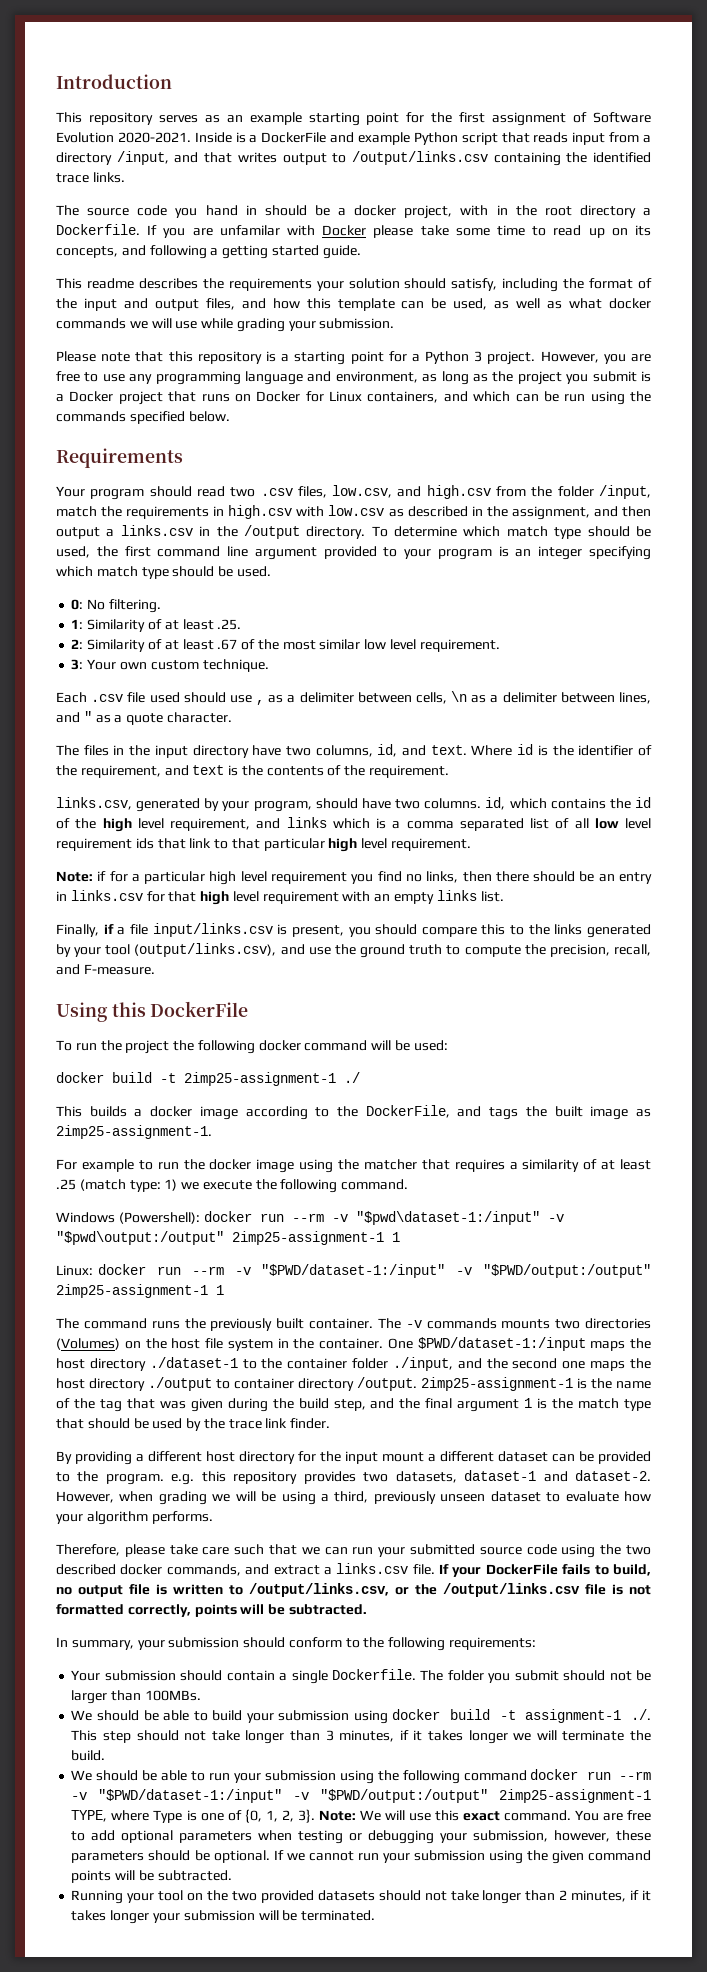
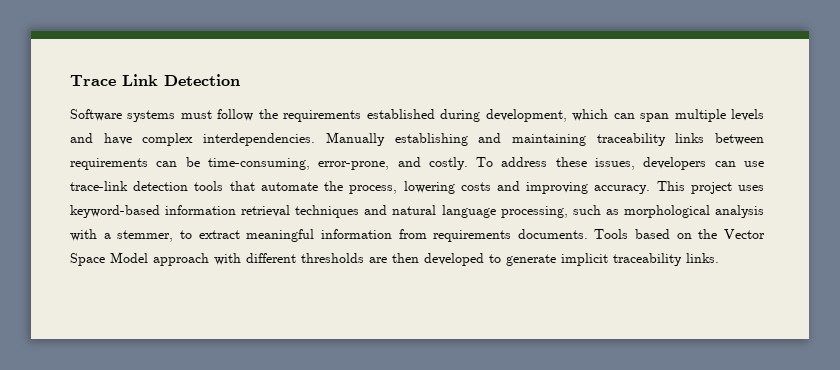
[56,74,172,89] [56,112,651,126] [56,132,651,145] [56,151,651,166] [56,172,125,183] [56,205,651,219] [56,224,651,238] [56,245,361,259] [56,278,652,292] [56,298,651,311] [56,318,395,332] [56,351,651,365] [56,371,651,385] [56,391,651,405] [56,411,230,424] [56,448,183,468] [56,485,652,500] [56,505,652,520] [56,525,651,539] [56,546,651,560] [56,566,271,579] [71,599,161,613] [71,619,242,632] [71,639,500,652] [71,659,269,672] [56,691,652,705] [56,711,232,725] [56,744,652,758] [56,765,450,778] [56,797,651,812] [56,817,651,832] [56,838,472,852] [56,871,652,885] [56,890,504,905] [56,923,651,938] [56,943,651,958] [56,964,155,975] [56,1001,249,1022] [56,1040,448,1054] [56,1072,360,1086] [56,1105,651,1120] [56,1125,212,1139] [56,1159,651,1173] [56,1179,409,1193] [56,1211,564,1225] [56,1231,400,1245] [56,1264,651,1278] [56,1284,224,1298] [56,1318,651,1331] [56,1337,651,1351] [56,1357,651,1371] [56,1377,651,1391] [56,1398,652,1412] [56,1418,331,1431] [56,1451,651,1465] [56,1470,651,1485] [56,1491,652,1505] [56,1511,213,1525] [56,1544,651,1558] [56,1563,651,1577] [56,1583,651,1597] [56,1604,367,1617] [56,1637,537,1651] [71,1669,651,1684] [71,1690,201,1704] [71,1709,652,1724] [71,1730,652,1744] [71,1750,106,1761] [71,1769,651,1784] [71,1789,651,1803] [71,1809,651,1823] [71,1830,651,1844] [71,1850,652,1864] [71,1870,232,1883] [71,1890,652,1904] [71,1910,376,1924] Introduction // This repository serves as an example starting point for the first assignment of Software Evolution 2020-2021. Inside is a DockerFile and example Python script that reads input from a directory /input, and that writes output to /output/links.csv containing the identified trace links. // The source code you hand in should be a docker project, with in the root directory a Dockerfile. If you are unfamilar with Docker please take some time to read up on its concepts, and following a getting started guide. // This readme describes the requirements your solution should satisfy, including the format of the input and output files, and how this template can be used, as well as what docker commands we will use while grading your submission. // Please note that this repository is a starting point for a Python 3 project. However, you are free to use any programming language and environment, as long as the project you submit is a Docker project that runs on Docker for Linux containers, and which can be run using the commands specified below. // Requirements // Your program should read two .csv files, low.csv, and high.csv from the folder /input, match the requirements in high.csv with low.csv as described in the assignment, and then output a links.csv in the /output directory. To determine which match type should be used, the first command line argument provided to your program is an integer specifying which match type should be used. // 0: No filtering. // 1: Similarity of at least .25. // 2: Similarity of at least .67 of the most similar low level requirement. // 3: Your own custom technique. // Each .csv file used should use , as a delimiter between cells, \n as a delimiter between lines, and " as a quote character. // The files in the input directory have two columns, id, and text. Where id is the identifier of the requirement, and text is the contents of the requirement. // links.csv, generated by your program, should have two columns. id, which contains the id of the high level requirement, and links which is a comma separated list of all low level requirement ids that link to that particular high level requirement. // Note: if for a particular high level requirement you find no links, then there should be an entry in links.csv for that high level requirement with an empty links list. // Finally, if a file input/links.csv is present, you should compare this to the links generated by your tool (output/links.csv), and use the ground truth to compute the precision, recall, and F-measure. // Using this DockerFile // To run the project the following docker command will be used: // docker build -t 2imp25-assignment-1 ./ // This builds a docker image according to the DockerFile, and tags the built image as 2imp25-assignment-1. // For example to run the docker image using the matcher that requires a similarity of at least .25 (match type: 1) we execute the following command. // Windows (Powershell): docker run --rm -v "$pwd\dataset-1:/input" -v "$pwd\output:/output" 2imp25-assignment-1 1 // Linux: docker run --rm -v "$PWD/dataset-1:/input" -v "$PWD/output:/output" 2imp25-assignment-1 1 // The command runs the previously built container. The -v commands mounts two directories (Volumes) on the host file system in the container. One $PWD/dataset-1:/input maps the host directory ./dataset-1 to the container folder ./input, and the second one maps the host directory ./output to container directory /output. 2imp25-assignment-1 is the name of the tag that was given during the build step, and the final argument 1 is the match type that should be used by the trace link finder. // By providing a different host directory for the input mount a different dataset can be provided to the program. e.g. this repository provides two datasets, dataset-1 and dataset-2. However, when grading we will be using a third, previously unseen dataset to evaluate how your algorithm performs. // Therefore, please take care such that we can run your submitted source code using the two described docker commands, and extract a links.csv file. If your DockerFile fails to build, no output file is written to /output/links.csv, or the /output/links.csv file is not formatted correctly, points will be subtracted. // In summary, your submission should conform to the following requirements: // Your submission should contain a single Dockerfile. The folder you submit should not be larger than 100MBs. // We should be able to build your submission using docker build -t assignment-1 ./. This step should not take longer than 3 minutes, if it takes longer we will terminate the build. // We should be able to run your submission using the following command docker run --rm -v "$PWD/dataset-1:/input" -v "$PWD/output:/output" 2imp25-assignment-1 TYPE, where Type is one of {0, 1, 2, 3}. Note: We will use this exact command. You are free to add optional parameters when testing or debugging your submission, however, these parameters should be optional. If we cannot run your submission using the given command points will be subtracted. // Running your tool on the two provided datasets should not take longer than 2 minutes, if it takes longer your submission will be terminated. -> [70,74,240,86] [70,109,764,122] [70,132,764,146] [70,157,764,170] [70,181,764,194] [70,205,764,218] [70,229,765,242] [70,252,719,266] Trace Link Detection // Software systems must follow the requirements established during development, which can span multiple levels and have complex interdependencies. Manually establishing and maintaining traceability links between requirements can be time-consuming, error-prone, and costly. To address these issues, developers can use trace-link detection tools that automate the process, lowering costs and improving accuracy. This project uses keyword-based information retrieval techniques and natural language processing, such as morphological analysis with a stemmer, to extract meaningful information from requirements documents. Tools based on the Vector Space Model approach with different thresholds are then developed to generate implicit traceability links.

